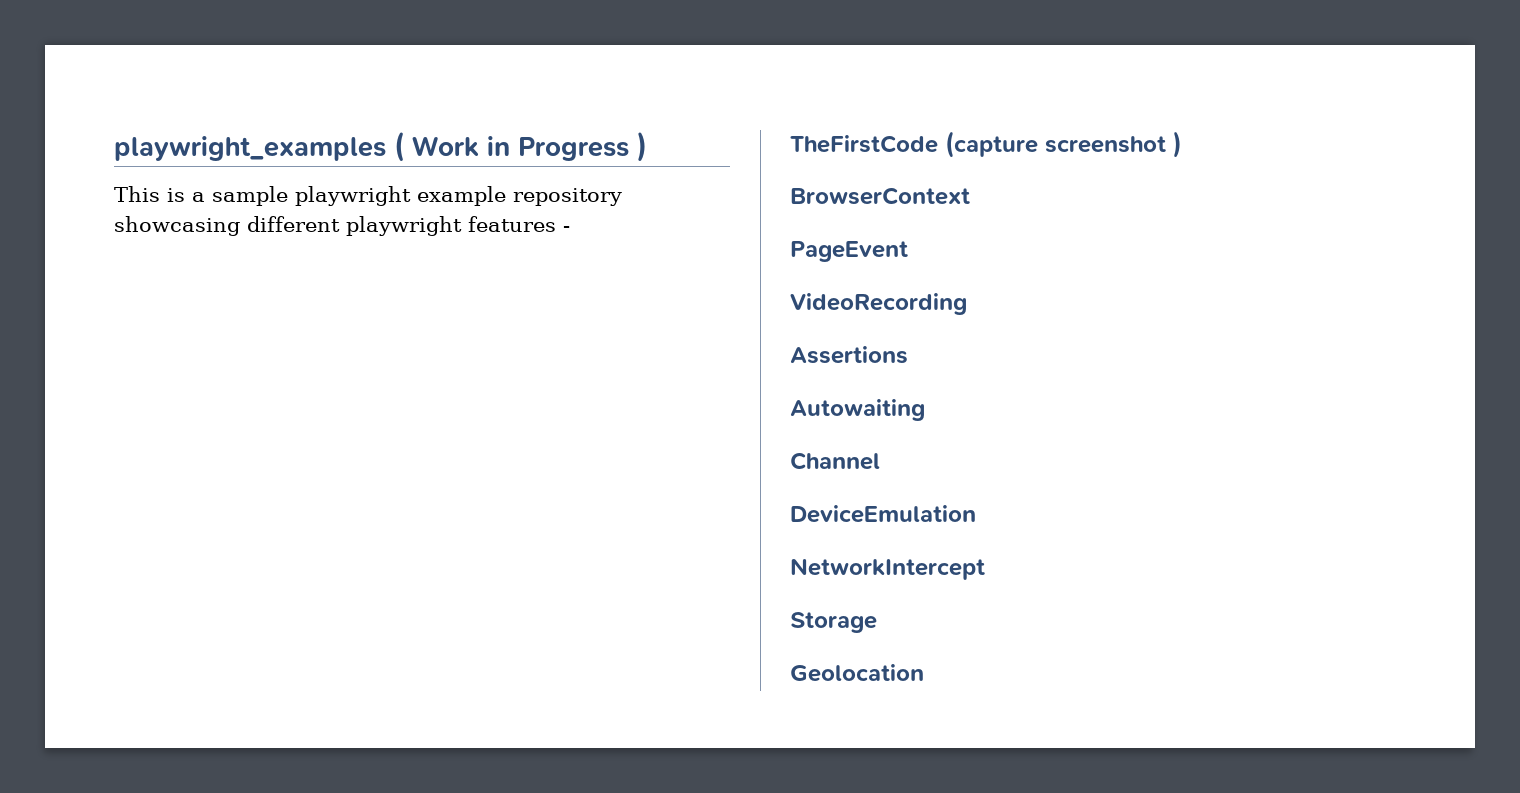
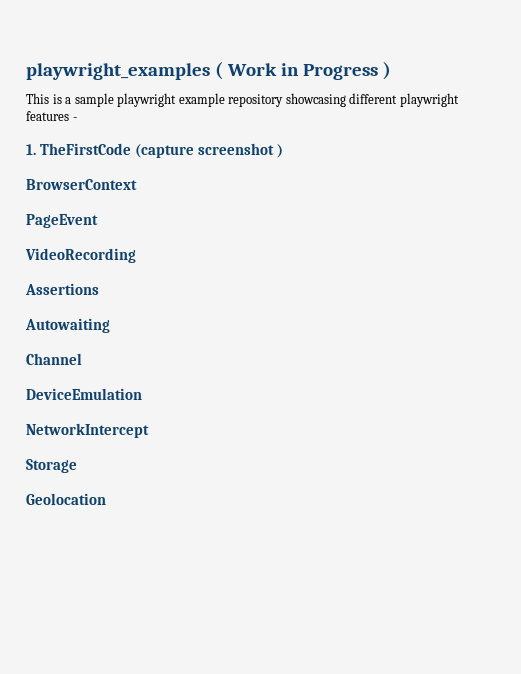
(570, 229) none -> [26,144,36,155] 1.

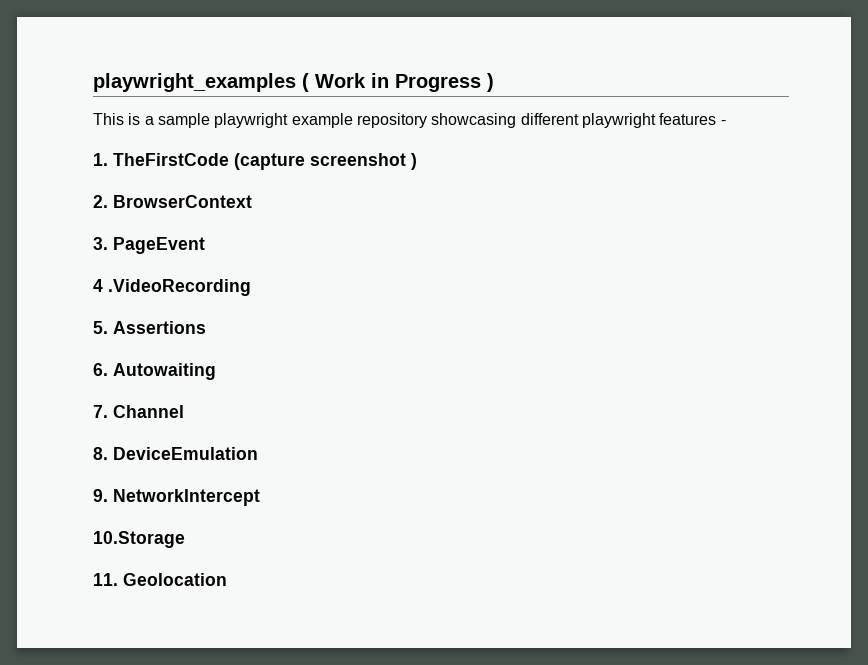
(283, 151) none -> [93,195,108,208] 2.
(137, 184) none -> [93,237,108,250] 3.
[25,248,136,263] VideoRecording // -> [93,279,251,296] [93,321,108,334] 4 .VideoRecording // 5.
(99, 289) none -> [93,363,108,376] 6.
(110, 325) none -> [93,405,108,418] 7.
(82, 359) none -> [93,447,108,460] 8.
(142, 394) none -> [93,489,108,502] 9.
[26,459,77,473] Storage // -> [93,531,185,548] [93,573,118,586] 10.Storage // 11.

